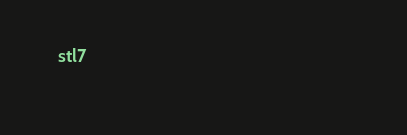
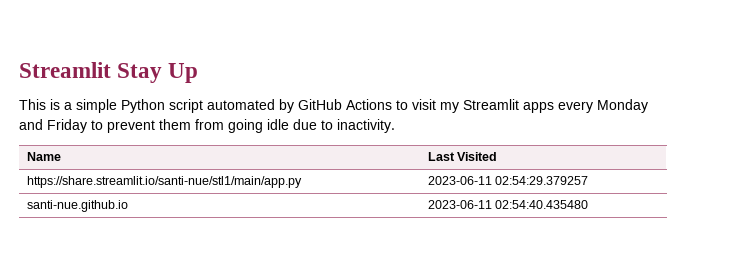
[58,48,87,62] stl7 -> [19,62,199,83] [19,99,648,113] [19,119,395,133] [26,152,61,161] [427,152,498,161] [26,176,302,188] [427,176,589,185] [26,200,128,212] [427,200,589,209] Streamlit Stay Up // This is a simple Python script automated by GitHub Actions to visit my Streamlit apps every Monday and Friday to prevent them from going idle due to inactivity. // Name | Last Visited // https://share.streamlit.io/santi-nue/stl1/main/app.py | 2023-06-11 02:54:29.379257 // santi-nue.github.io | 2023-06-11 02:54:40.435480

